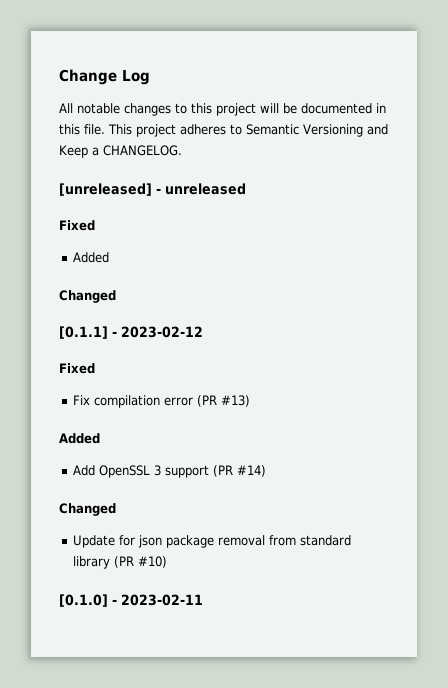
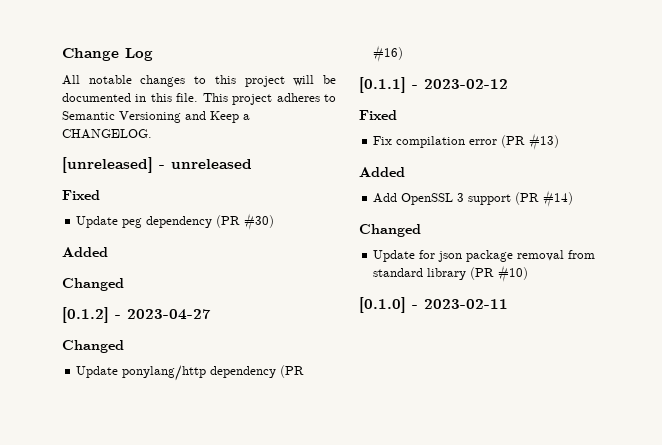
[72,252,109,263] [59,290,116,303] Added // Changed -> [76,213,275,230] [62,247,108,257] [62,278,124,291] [62,307,211,323] [62,340,124,353] [76,365,305,381] [373,45,404,62] Update peg dependency (PR #30) // Added // Changed // [0.1.2] - 2023-04-27 // Changed // Update ponylang/http dependency (PR #16)

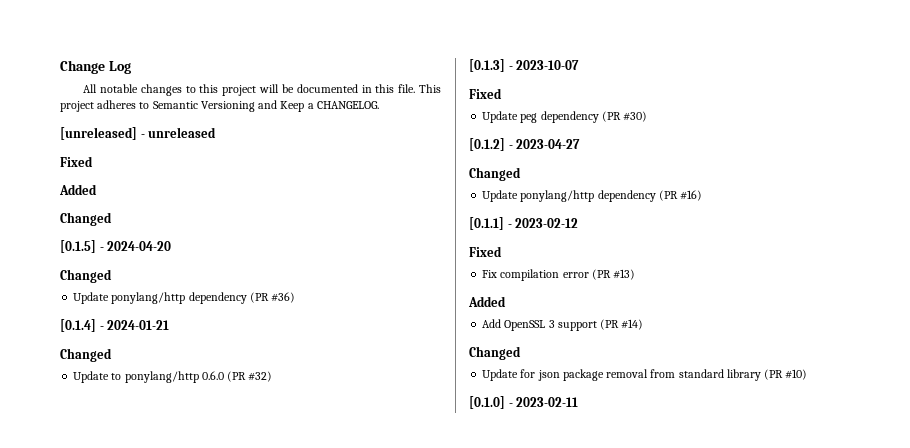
(100, 195) none -> [59,184,97,195] [60,212,112,226] [60,240,172,253] [60,269,112,283] [73,292,296,304] [60,319,170,332] [60,348,112,362] [73,371,273,383] [469,59,580,72] [469,88,502,99] // Added // Changed // [0.1.5] - 2024-04-20 // Changed // Update ponylang/http dependency (PR #36) // [0.1.4] - 2024-01-21 // Changed // Update to ponylang/http 0.6.0 (PR #32) // [0.1.3] - 2023-10-07 // Fixed
[62,247,108,257] [62,278,124,291] // Added // Changed -> (648, 116) none

